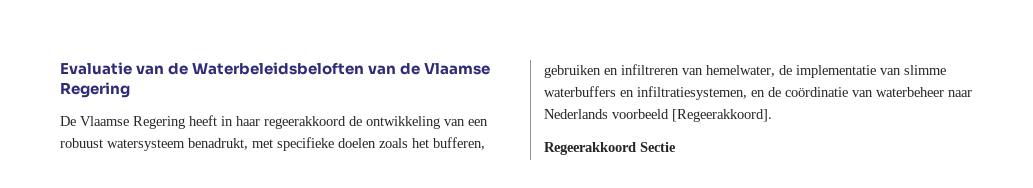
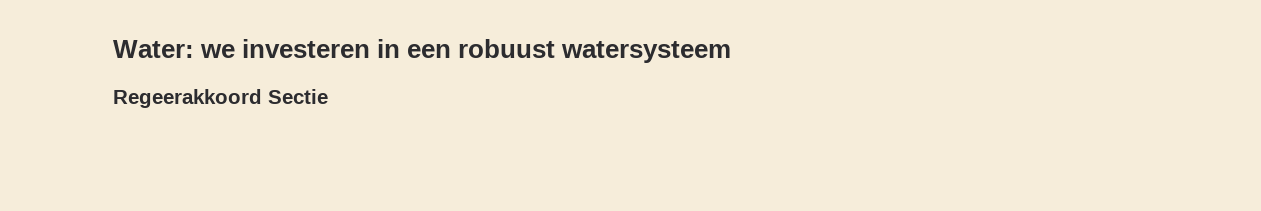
[60,62,491,75] [60,82,130,98] [60,115,488,129] [60,137,485,151] [544,64,946,78] [544,86,972,100] [544,109,772,122] Evaluatie van de Waterbeleidsbeloften van de Vlaamse Regering // De Vlaamse Regering heeft in haar regeerakkoord de ontwikkeling van een robuust watersysteem benadrukt, met specifieke doelen zoals het bufferen, gebruiken en infiltreren van hemelwater, de implementatie van slimme waterbuffers en infiltratiesystemen, en de coördinatie van waterbeheer naar Nederlands voorbeeld [Regeerakkoord]. -> [113,39,732,63] Water: we investeren in een robuust watersysteem

